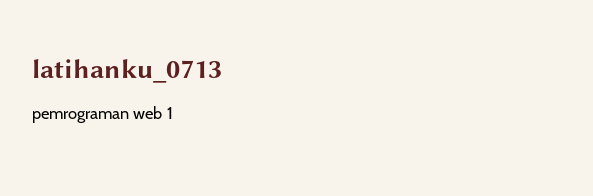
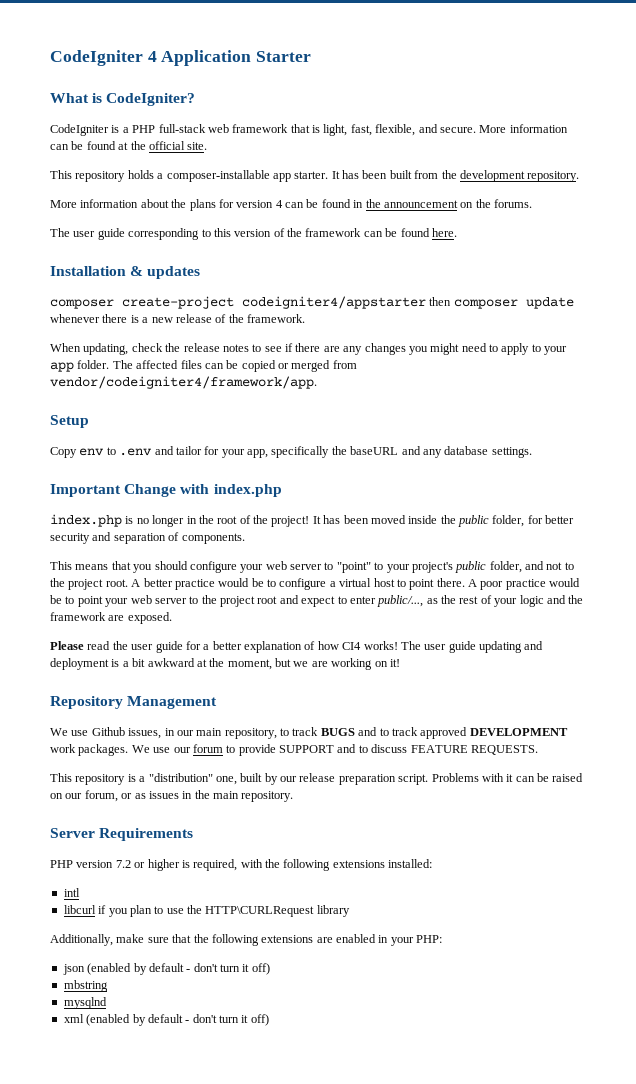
[32,59,222,83] [32,106,173,123] latihanku_0713 // pemrograman web 1 -> [50,50,312,66] [50,93,196,106] [50,124,568,136] [50,141,208,150] [50,170,580,182] [50,199,532,211] [50,228,457,240] [50,266,201,279] [50,296,574,309] [50,314,305,323] [50,343,568,355] [50,360,357,372] [50,376,317,389] [50,415,89,428] [50,446,532,458] [50,484,282,497] [50,514,575,527] [50,532,245,544] [50,561,574,573] [50,578,581,590] [50,595,584,607] [50,612,172,624] [50,641,544,653] [50,658,400,670] [50,696,218,709] [50,727,568,739] [50,744,538,756] [50,773,584,785] [50,790,294,802] [50,828,194,841] [50,859,433,871] [63,888,80,897] [63,905,350,917] [50,934,443,946] [62,963,270,975] [63,980,108,992] [63,997,107,1009] [63,1014,269,1026] CodeIgniter 4 Application Starter // What is CodeIgniter? // CodeIgniter is a PHP full-stack web framework that is light, fast, flexible, and secure. More information can be found at the official site. // This repository holds a composer-installable app starter. It has been built from the development repository. // More information about the plans for version 4 can be found in the announcement on the forums. // The user guide corresponding to this version of the framework can be found here. // Installation & updates // composer create-project codeigniter4/appstarter then composer update whenever there is a new release of the framework. // When updating, check the release notes to see if there are any changes you might need to apply to your app folder. The affected files can be copied or merged from vendor/codeigniter4/framework/app. // Setup // Copy env to .env and tailor for your app, specifically the baseURL and any database settings. // Important Change with index.php // index.php is no longer in the root of the project! It has been moved inside the public folder, for better security and separation of components. // This means that you should configure your web server to "point" to your project's public folder, and not to the project root. A better practice would be to configure a virtual host to point there. A poor practice would be to point your web server to the project root and expect to enter public/..., as the rest of your logic and the framework are exposed. // Please read the user guide for a better explanation of how CI4 works! The user guide updating and deployment is a bit awkward at the moment, but we are working on it! // Repository Management // We use Github issues, in our main repository, to track BUGS and to track approved DEVELOPMENT work packages. We use our forum to provide SUPPORT and to discuss FEATURE REQUESTS. // This repository is a "distribution" one, built by our release preparation script. Problems with it can be raised on our forum, or as issues in the main repository. // Server Requirements // PHP version 7.2 or higher is required, with the following extensions installed: // intl // libcurl if you plan to use the HTTP\CURLRequest library // Additionally, make sure that the following extensions are enabled in your PHP: // json (enabled by default - don't turn it off) // mbstring // mysqlnd // xml (enabled by default - don't turn it off)

